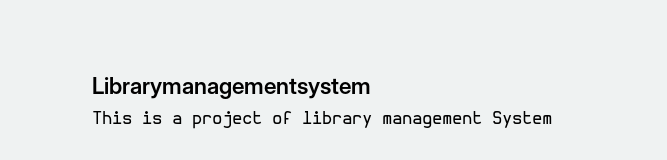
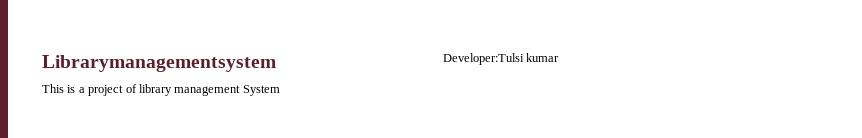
(552, 119) none -> [443,53,560,65] // Developer:Tulsi kumar

